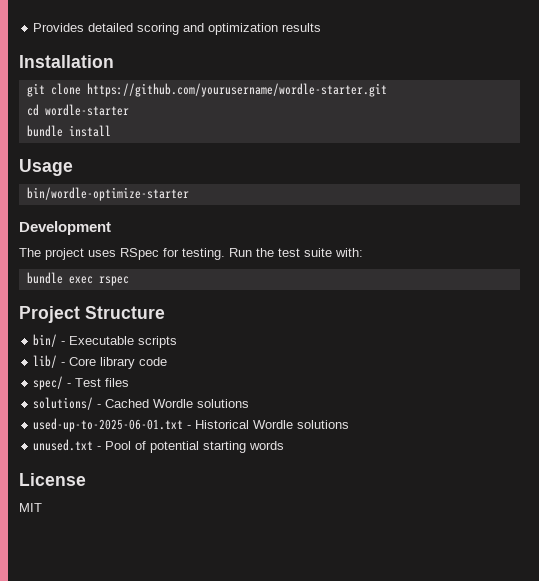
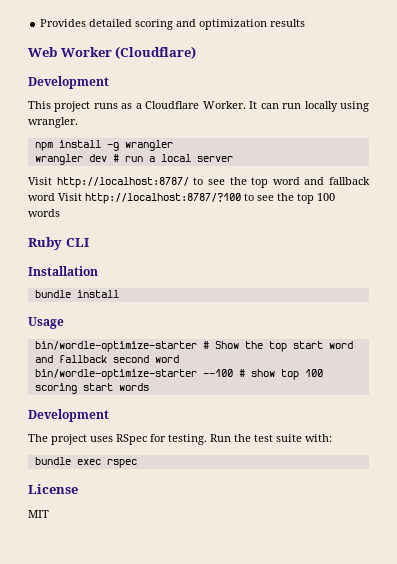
[19,55,114,68] [26,83,387,97] [26,104,129,116] [26,125,111,137] [19,159,73,176] [26,187,189,201] Installation // git clone https://github.com/yourusername/wordle-starter.git // cd wordle-starter // bundle install // Usage // bin/wordle-optimize-starter -> [28,46,197,59] [28,76,109,89] [28,101,369,112] [28,117,78,128] [34,140,173,151] [34,154,233,165] [28,177,370,188] [28,193,335,204] [28,209,60,217] [28,237,89,250] [28,266,98,276] [34,290,119,298] [28,317,64,329] [34,341,353,352] [34,355,179,363] [34,369,323,380] [34,383,149,394] Web Worker (Cloudflare) // Development // This project runs as a Cloudflare Worker. It can run locally using wrangler. // npm install -g wrangler // wrangler dev # run a local server // Visit http://localhost:8787/ to see the top word and fallback word Visit http://localhost:8787/?100 to see the top 100 words // Ruby CLI // Installation // bundle install // Usage // bin/wordle-optimize-starter # Show the top start word and fallback second word // bin/wordle-optimize-starter --100 # show top 100 scoring start words
[19,306,165,323] [33,334,178,348] [33,355,168,369] [33,376,130,390] [33,397,250,410] [33,418,350,432] [33,439,285,453] // Project Structure // bin/ - Executable scripts // lib/ - Core library code // spec/ - Test files // solutions/ - Cached Wordle solutions // used-up-to-2025-06-01.txt - Historical Wordle solutions // unused.txt - Pool of potential starting words -> (137, 463) none

